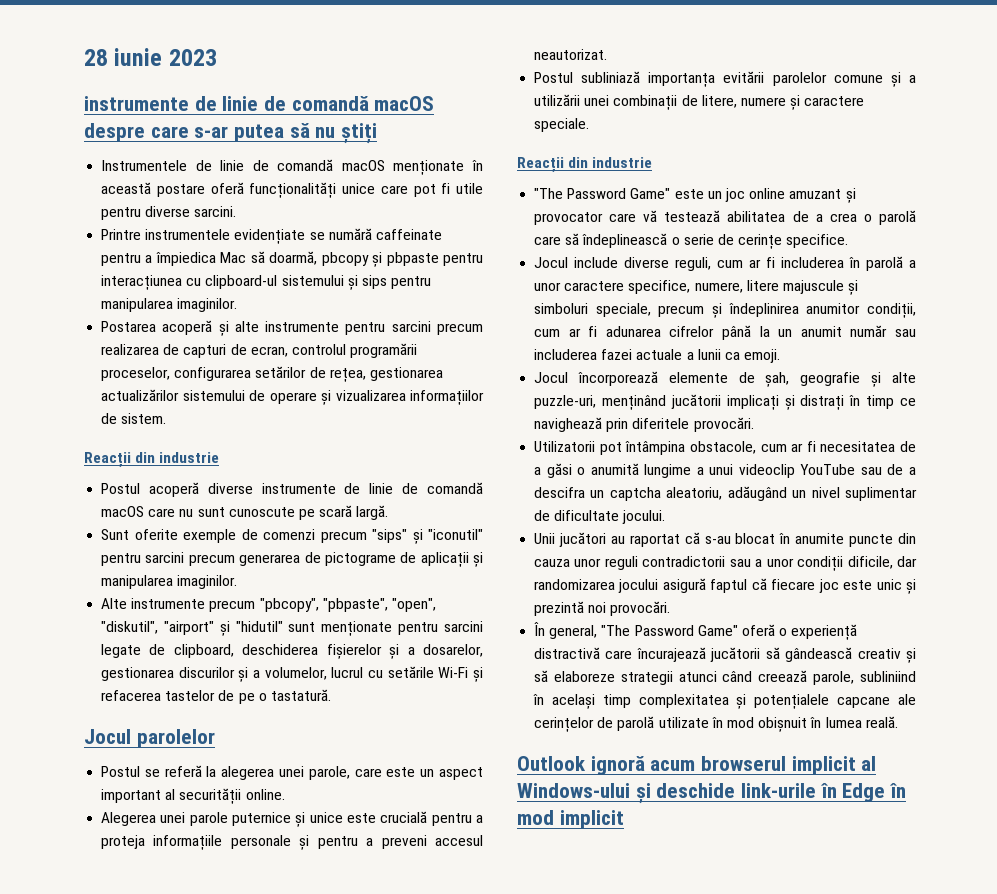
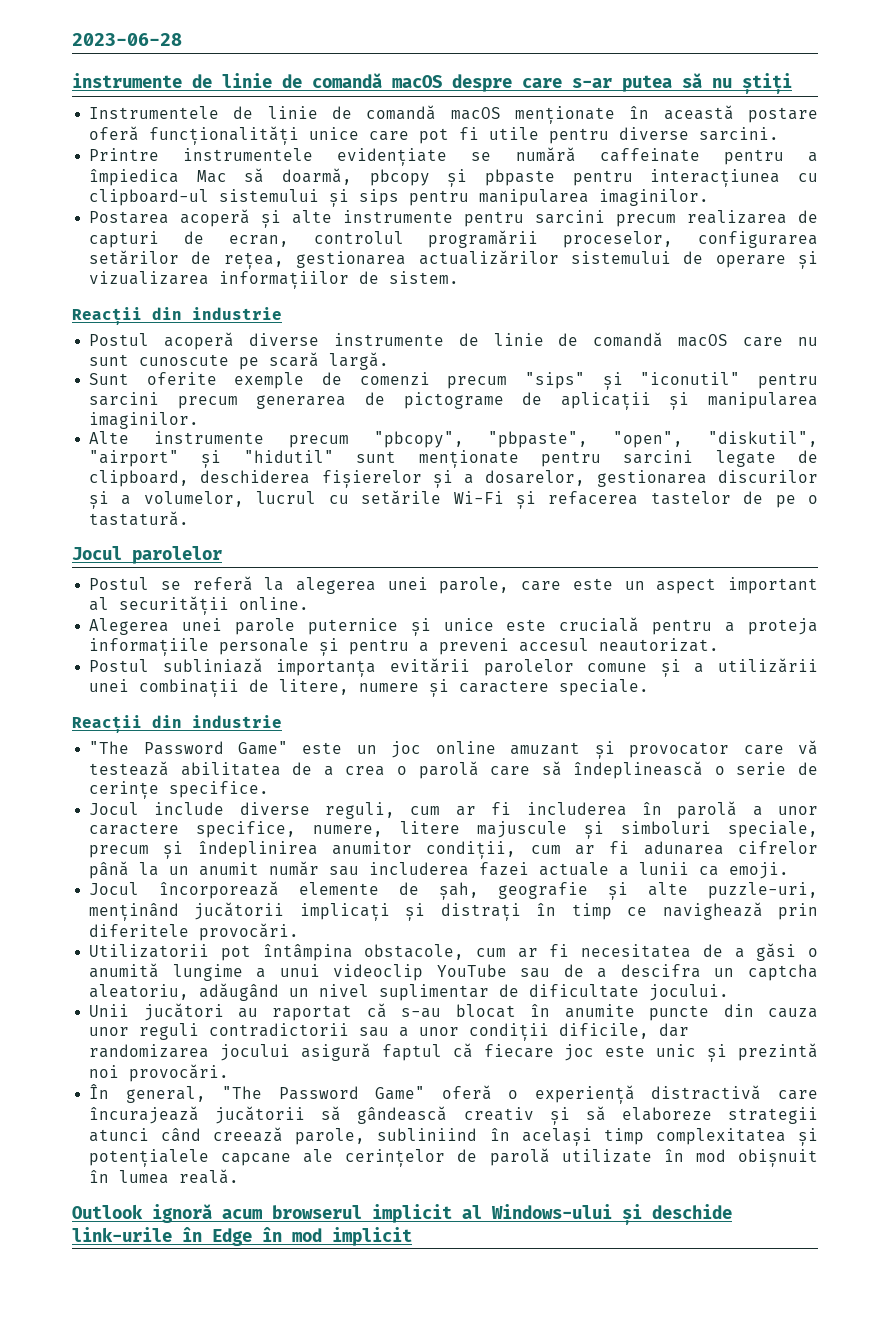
[84,48,217,66] 28 iunie 2023 -> [72,33,182,46] 2023-06-28

